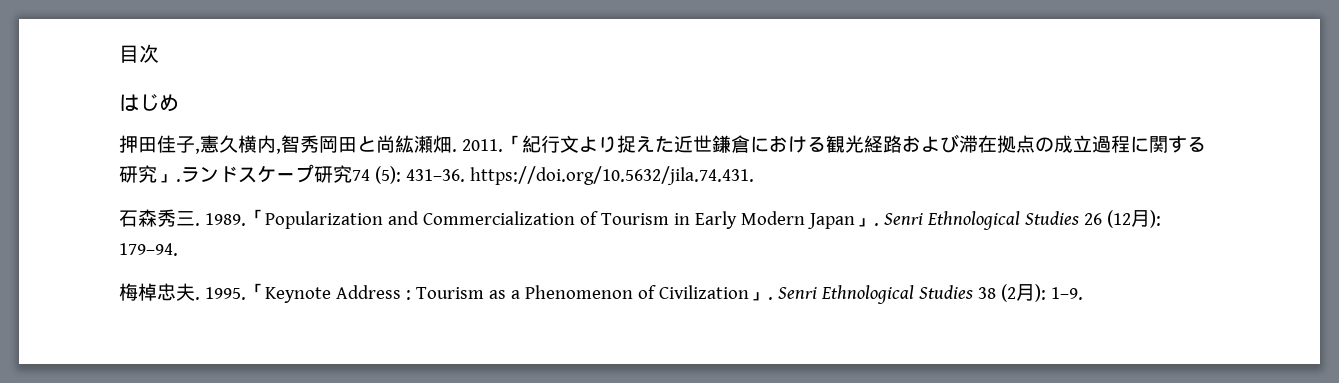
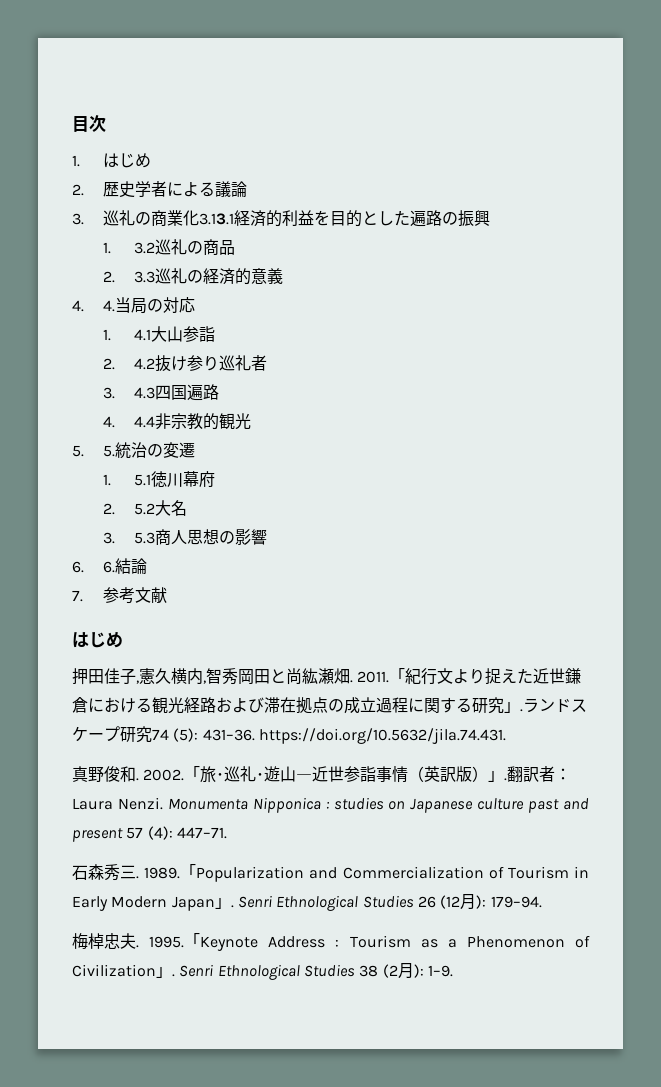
(159, 53) none -> [72,153,152,168] [72,181,248,198] [72,210,491,227] [103,239,236,255] [103,268,284,285] [72,297,196,314] [103,326,216,342] [103,355,268,372] [103,384,220,401] [103,413,252,430] [72,442,196,459] [103,471,216,488] [103,500,188,516] [103,529,268,545] [72,558,148,574] [72,587,168,604] // 1.はじめ // 2.歴史学者による議論 // 3.巡礼の商業化3.13.1経済的利益を目的とした遍路の振興 // 1. 3.2巡礼の商品 // 2. 3.3巡礼の経済的意義 // 4. 4.当局の対応 // 1. 4.1大山参詣 // 2. 4.2抜け参り巡礼者 // 3. 4.3四国遍路 // 4. 4.4非宗教的観光 // 5. 5.統治の変遷 // 1. 5.1徳川幕府 // 2. 5.2大名 // 3. 5.3商人思想の影響 // 6. 6.結論 // 7.参考文献
(754, 175) none -> [72,766,572,783] [72,797,589,813] [72,826,227,842] // 真野俊和. 2002.「旅･巡礼･遊山―近世参詣事情（英訳版）」.翻訳者：Laura Nenzi. Monumenta Nipponica : studies on Japanese culture past and present 57 (4): 447–71.

